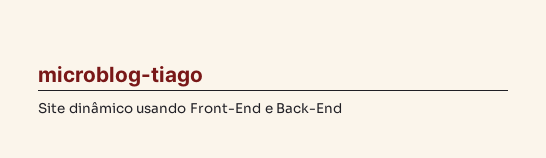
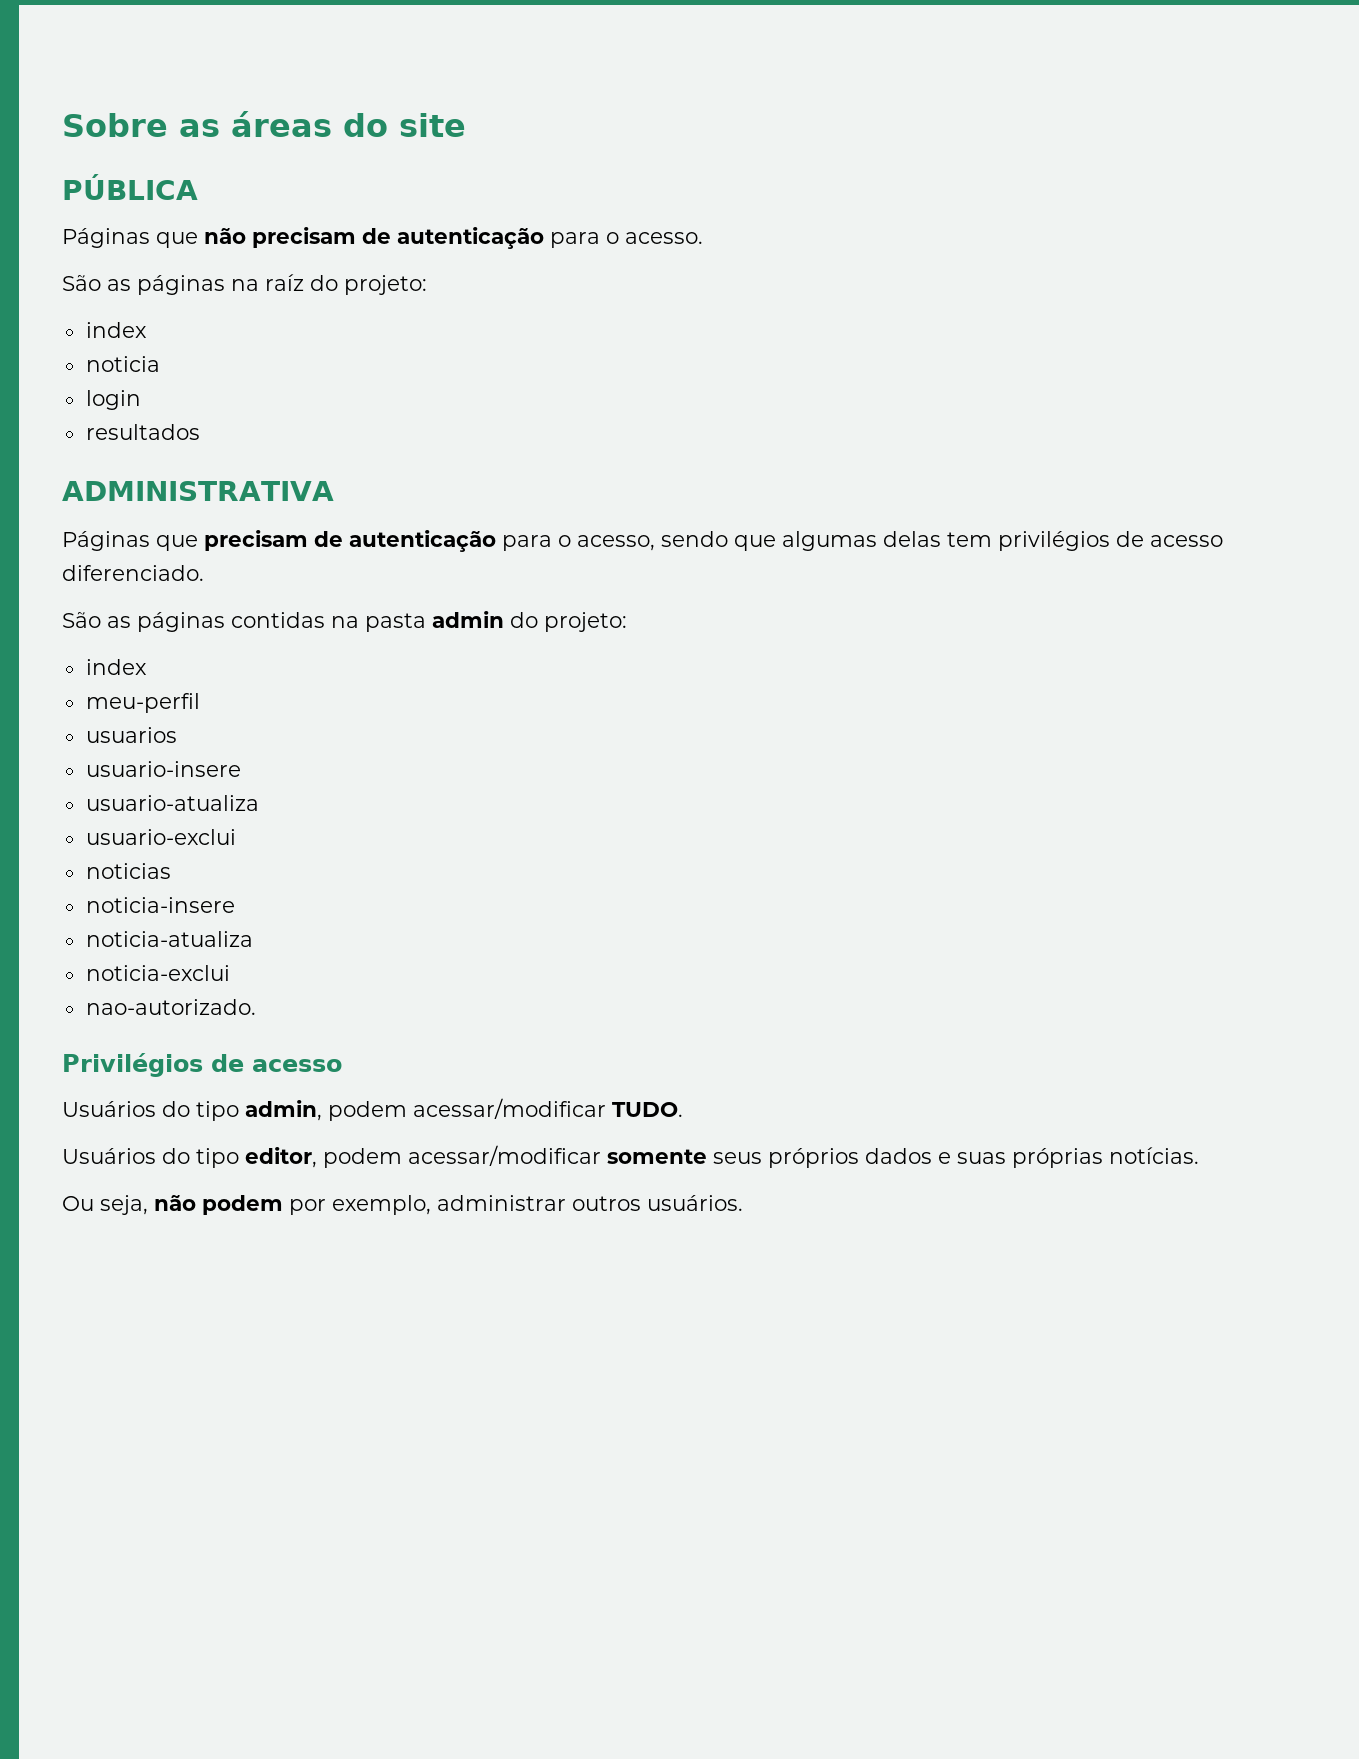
[38,65,203,87] [38,102,343,114] microblog-tiago // Site dinâmico usando Front-End e Back-End -> [62,111,466,137] [62,174,198,200] [62,227,703,249] [62,274,427,295] [85,322,147,338] [85,356,160,372] [85,390,141,410] [85,424,200,440] [62,481,334,501] [62,530,1223,552] [62,565,204,581] [62,611,627,632] [85,659,147,675] [85,693,200,713] [85,727,177,743] [85,761,241,777] [85,795,259,811] [85,829,236,845] [85,863,171,879] [85,897,235,913] [85,931,253,947] [85,965,230,981] [85,999,256,1015] [62,1053,342,1077] [62,1098,683,1121] [62,1145,1199,1168] [62,1194,743,1215] Sobre as áreas do site // PÚBLICA // Páginas que não precisam de autenticação para o acesso. // São as páginas na raíz do projeto: // index // noticia // login // resultados // ADMINISTRATIVA // Páginas que precisam de autenticação para o acesso, sendo que algumas delas tem privilégios de acesso diferenciado. // São as páginas contidas na pasta admin do projeto: // index // meu-perfil // usuarios // usuario-insere // usuario-atualiza // usuario-exclui // noticias // noticia-insere // noticia-atualiza // noticia-exclui // nao-autorizado. // Privilégios de acesso // Usuários do tipo admin, podem acessar/modificar TUDO. // Usuários do tipo editor, podem acessar/modificar somente seus próprios dados e suas próprias notícias. // Ou seja, não podem por exemplo, administrar outros usuários.

